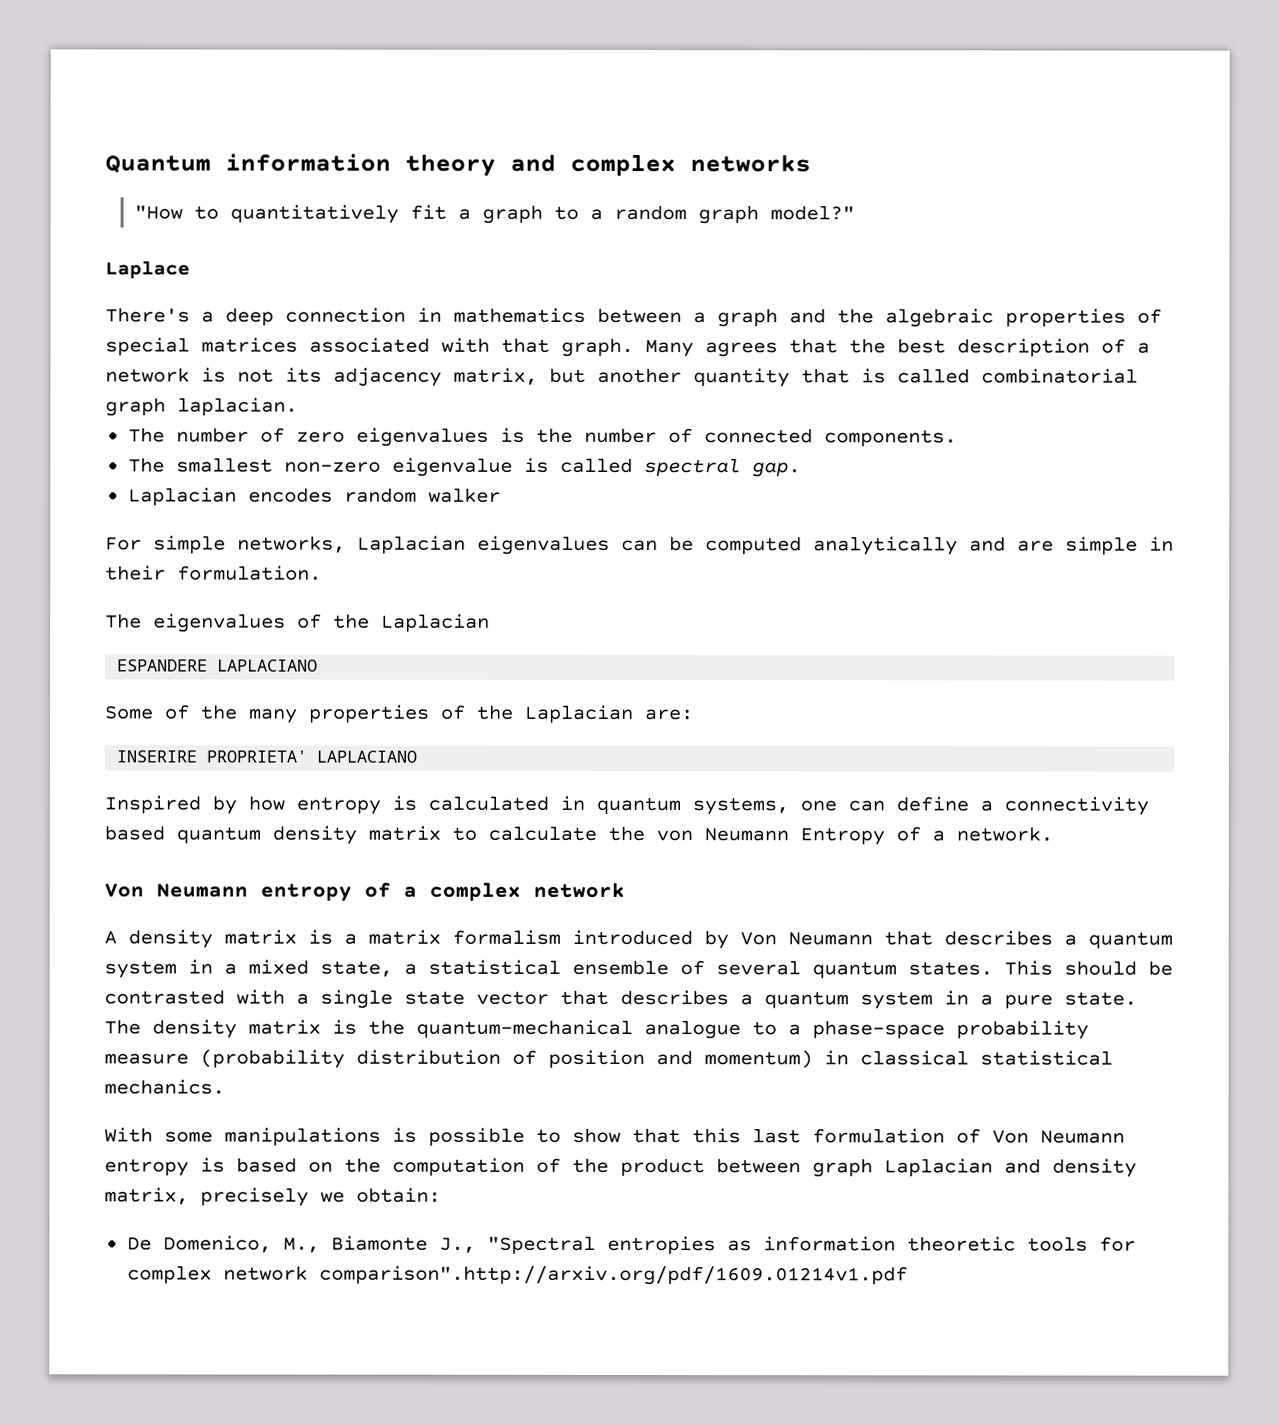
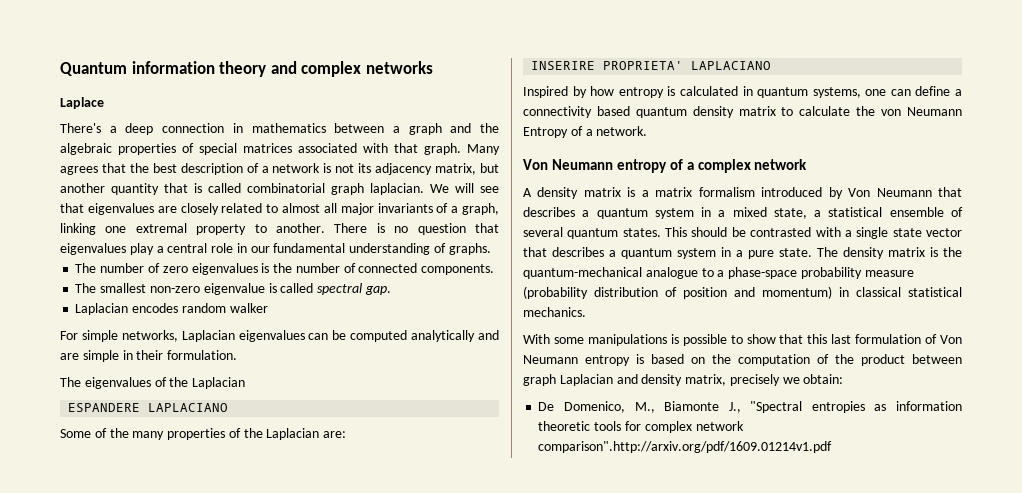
[134,204,856,225] // "How to quantitatively fit a graph to a random graph model?" -> (433, 67) none
(298, 406) none -> [430,183,499,193] [60,203,499,215] [60,223,499,235] [60,243,491,255] We will see that eigenvalues are closely related to almost all major invariants of a graph, linking one extremal property to another. There is no question that eigenvalues play a central role in our fundamental understanding of graphs.

